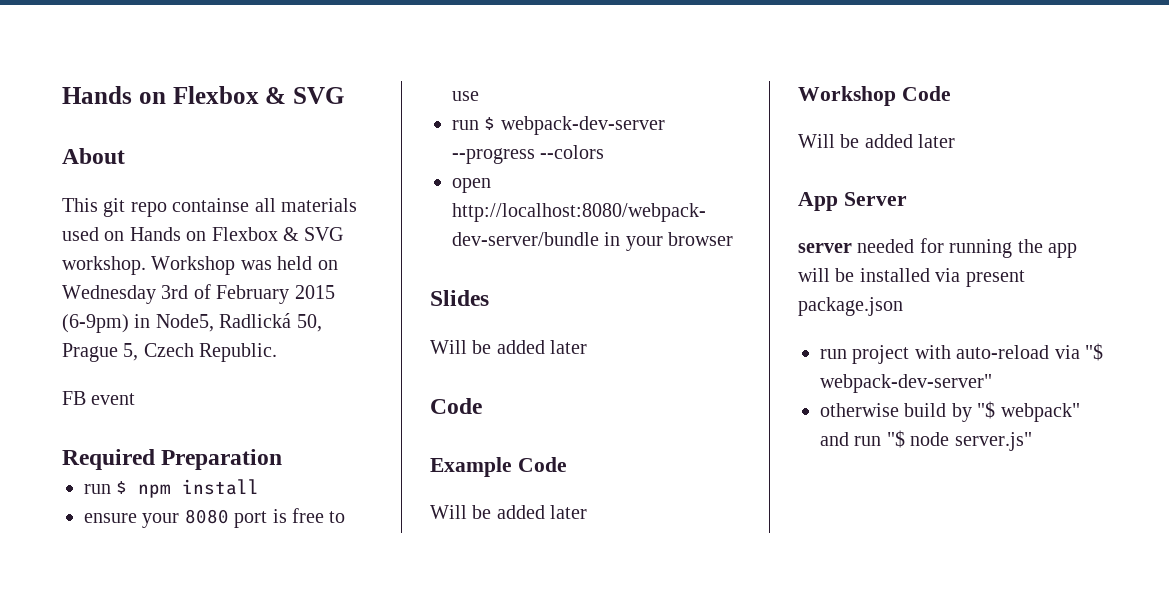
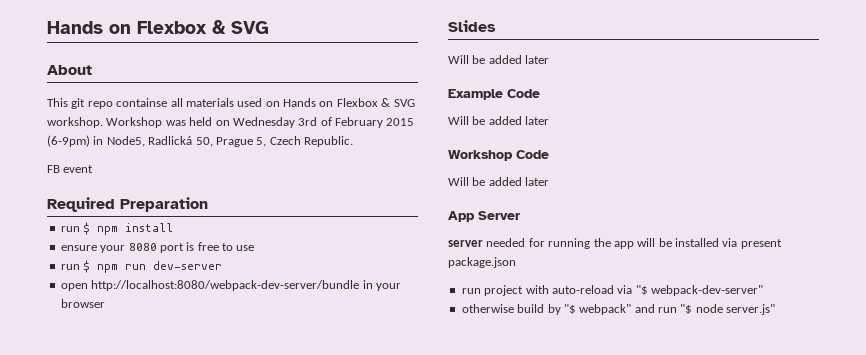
[500,116,665,135] [452,145,605,164] webpack-dev-server --progress --colors -> [97,261,223,273] npm run dev-server
[430,398,482,414] // Code -> (550, 59) none

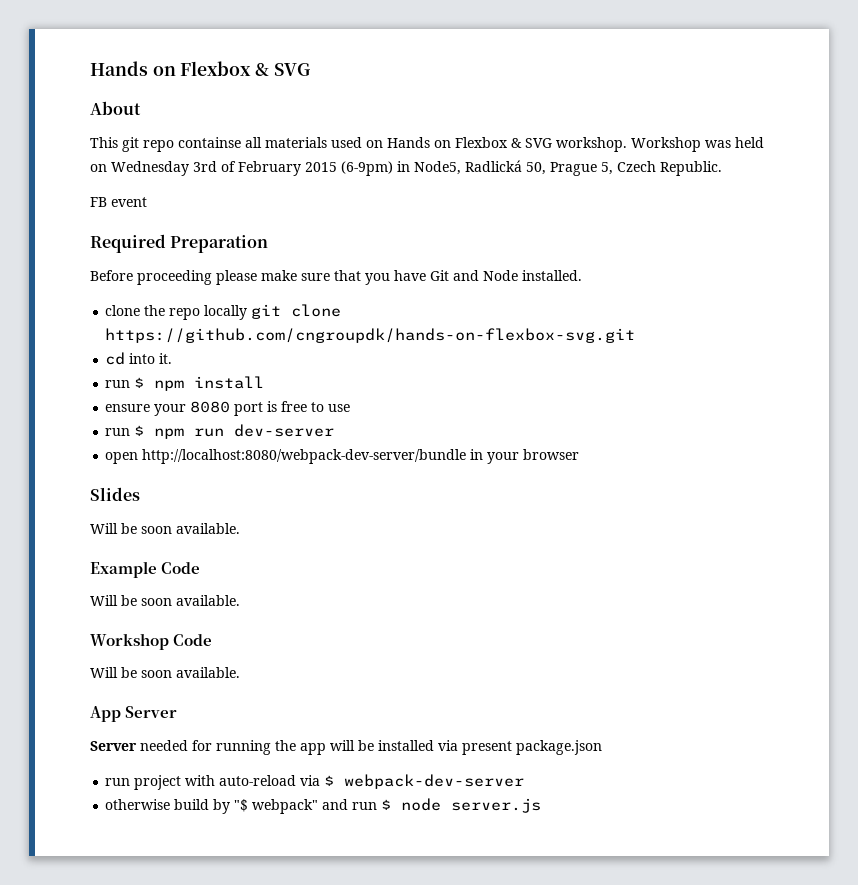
(208, 204) none -> [90,270,582,285] [105,304,342,320] [105,328,636,343] [105,352,173,365] // Before proceeding please make sure that you have Git and Node installed. // clone the repo locally git clone https://github.com/cngroupdk/hands-on-flexbox-svg.git // cd into it.
[488,55,550,64] added later -> [141,523,240,534] soon available.
[488,116,550,125] added later -> [141,595,240,606] soon available.
[488,177,550,186] added later -> [141,667,240,678] soon available.
[448,240,483,247] server -> [90,741,137,751] Server
[635,285,763,296] "$ webpack-dev-server" -> [324,774,525,789] $ webpack-dev-server
[680,304,776,315] "$ node server.js" -> [381,798,542,813] $ node server.js

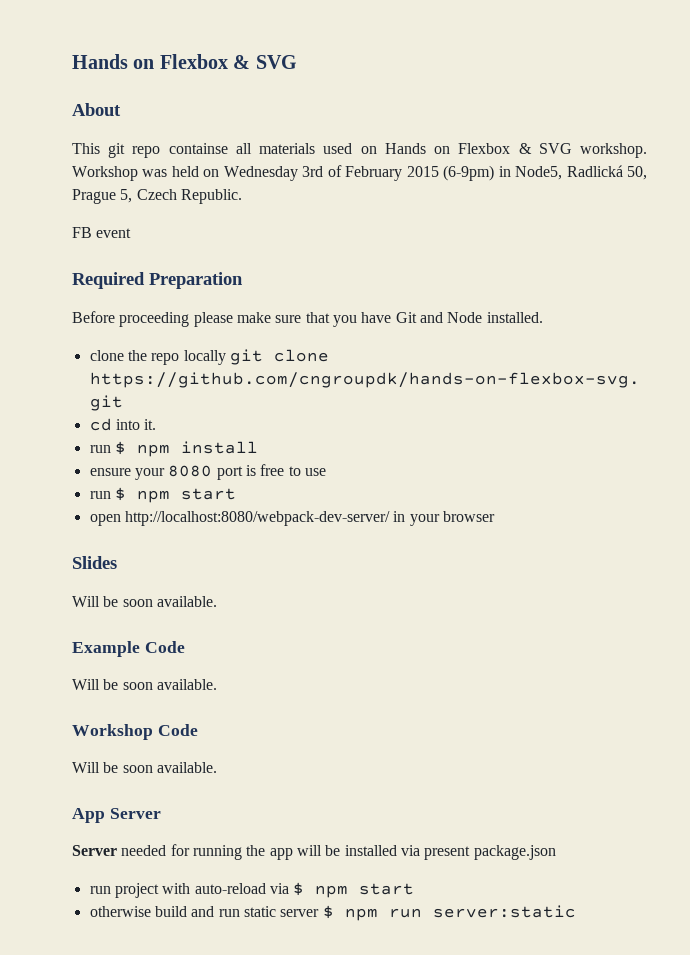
[194,424,335,437] run dev-server -> [180,488,236,500] start
[142,449,467,464] http://localhost:8080/webpack-dev-server/bundle -> [124,511,390,526] http://localhost:8080/webpack-dev-server/
[344,774,525,789] webpack-dev-server -> [315,883,415,898] npm start
[213,798,542,814] by "$ webpack" and run $ node server.js -> [191,905,576,921] and run static server $ npm run server:static

